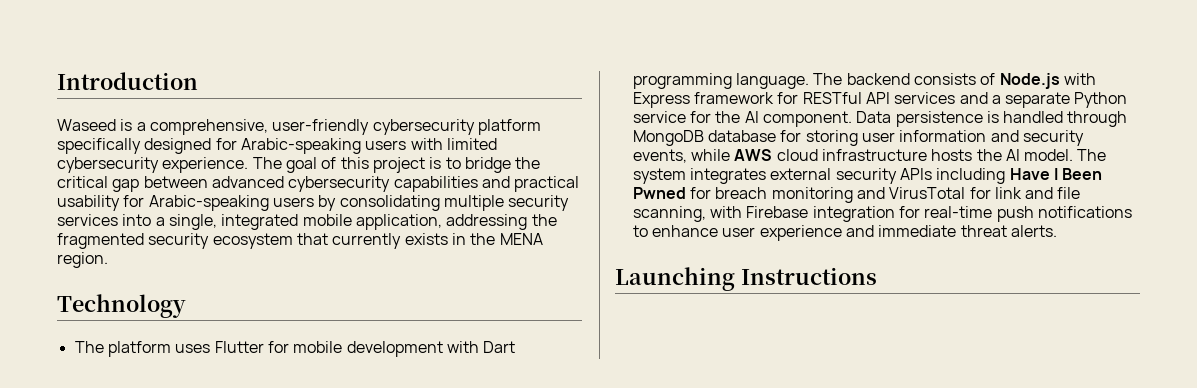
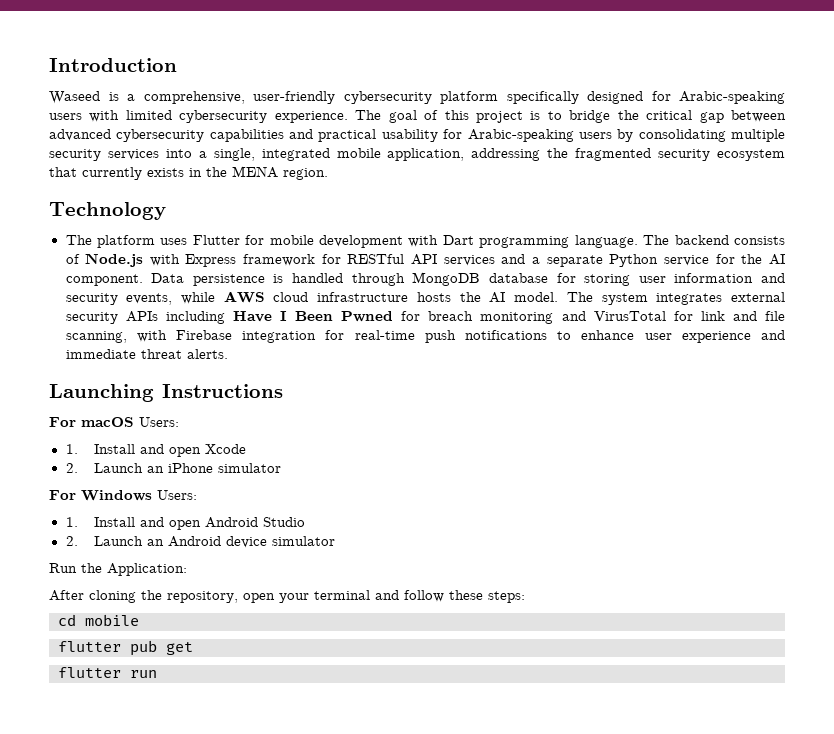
(877, 276) none -> [49,417,179,427] [65,444,246,457] [65,463,281,473] [49,490,197,501] [65,517,305,530] [65,536,335,548] [49,563,187,576] [49,590,525,603] [58,614,139,626] [58,640,193,656] [58,667,157,678] // For macOS Users: // 1. Install and open Xcode // 2. Launch an iPhone simulator // For Windows Users: // 1. Install and open Android Studio // 2. Launch an Android device simulator // Run the Application: // After cloning the repository, open your terminal and follow these steps: // cd mobile // flutter pub get // flutter run

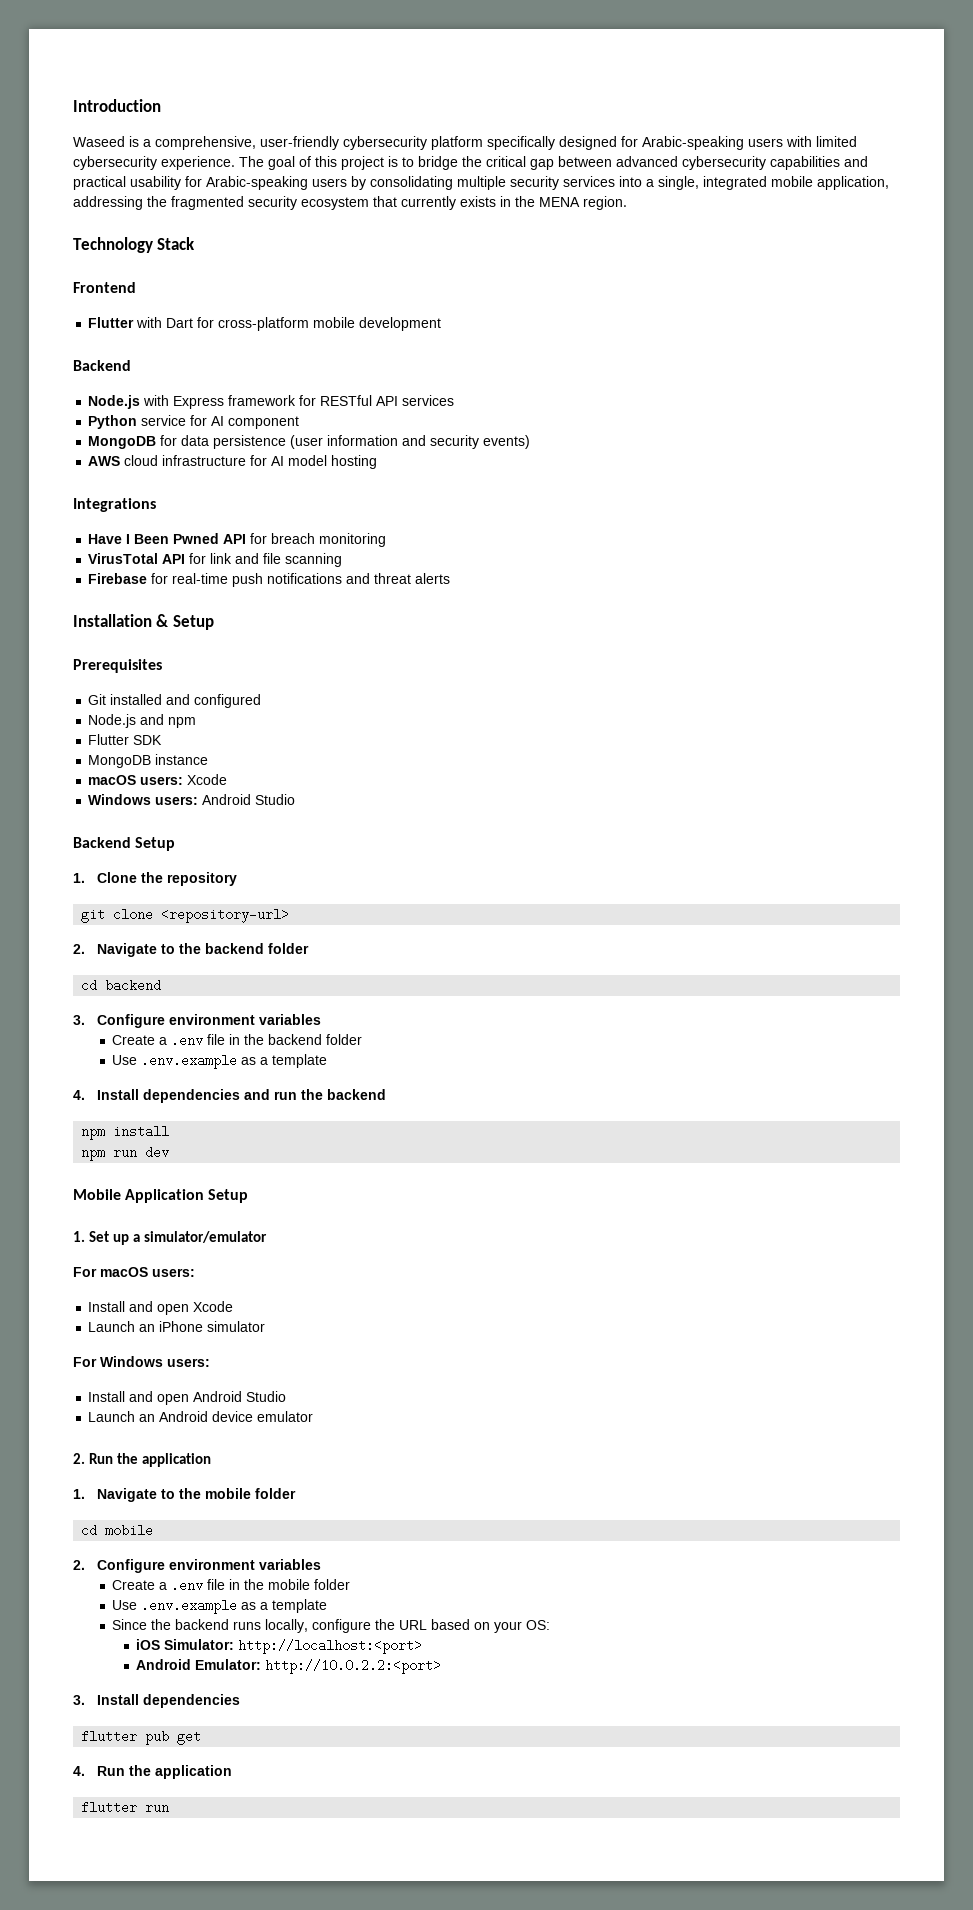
[65,235,785,248] [65,254,80,264] // The platform uses Flutter for mobile development with Dart programming language. The backend consists of -> [157,237,196,250] [73,282,136,293] [88,317,442,331] [73,360,131,371] Stack // Frontend // Flutter with Dart for cross-platform mobile development // Backend //
[501,254,785,267] [65,272,666,286] and a separate Python service for the AI component. Data persistence is handled through MongoDB database for storing user -> [88,415,300,429] [88,435,324,449] // Python service for AI component // MongoDB for data persistence (user
[126,292,215,305] events, while -> [483,435,531,449] events) //
[416,292,786,305] [65,311,225,324] hosts the AI model. The system integrates external security APIs including -> [250,455,378,469] [73,498,156,512] for AI model hosting // Integrations //
(394, 316) none -> [223,534,247,544] API
[561,311,666,321] and VirusTotal -> [88,553,186,564] // VirusTotal API
[65,330,785,343] [65,349,228,359] [49,384,283,402] scanning, with Firebase integration for real-time push notifications to enhance user experience and immediate threat alerts. // Launching Instructions -> [285,553,343,567] [88,573,451,587] [73,614,214,630] [73,659,162,673] [88,694,262,708] [88,714,197,728] [88,734,163,745] [88,754,209,768] [88,774,228,785] [88,794,296,805] [73,837,176,851] [73,872,237,886] [81,908,290,923] [73,943,309,957] [81,979,162,992] [73,1014,321,1028] [112,1034,363,1047] [112,1054,328,1069] [73,1089,386,1103] [81,1125,170,1140] [81,1146,170,1161] [73,1189,249,1203] [73,1231,268,1245] scanning // Firebase for real-time push notifications and threat alerts // Installation & Setup // Prerequisites // Git installed and configured // Node.js and npm // Flutter SDK // MongoDB instance // macOS users: Xcode // Windows users: Android Studio // Backend Setup // 1. Clone the repository // git clone <repository-url> // 2. Navigate to the backend folder // cd backend // 3. Configure environment variables // Create a .env file in the backend folder // Use .env.example as a template // 4. Install dependencies and run the backend // npm install // npm run dev // Mobile Application Setup // 1. Set up a simulator/emulator
[139,417,179,427] [65,444,78,454] Users: // 1. -> [152,1268,195,1277] users: //
[65,463,78,473] 2. -> (234, 1306) none
[157,490,197,500] [65,517,78,527] Users: // 1. -> [167,1358,210,1367] users: //
[65,536,78,546] 2. -> (287, 1396) none
[271,536,335,546] [49,563,187,576] [49,590,525,603] [58,614,139,626] simulator // Run the Application: // After cloning the repository, open your terminal and follow these steps: // cd mobile -> [257,1411,314,1422] [73,1453,212,1467] [73,1488,296,1502] [81,1524,154,1537] [73,1559,321,1573] [112,1579,351,1592] [112,1599,328,1614] [112,1619,551,1633] [136,1639,423,1654] [136,1659,442,1674] [73,1694,240,1708] emulator // 2. Run the application // 1. Navigate to the mobile folder // cd mobile // 2. Configure environment variables // Create a .env file in the mobile folder // Use .env.example as a template // Since the backend runs locally, configure the URL based on your OS: // iOS Simulator: http://localhost:<port> // Android Emulator: http://10.0.2.2:<port> // 3. Install dependencies
(193, 648) none -> [73,1765,232,1779] // 4. Run the application

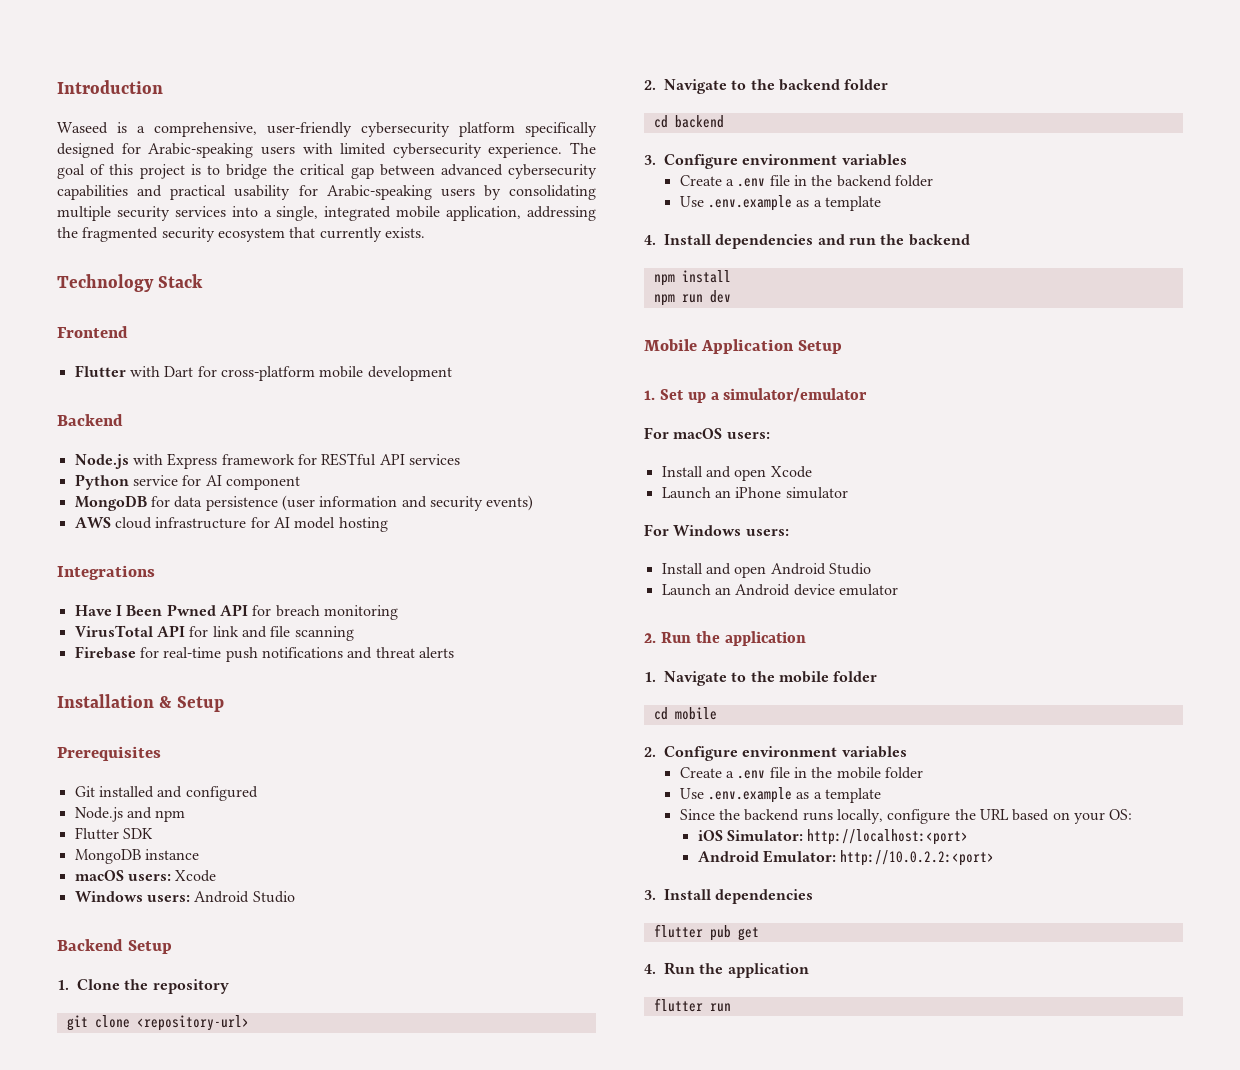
[460,196,627,210] exists in the MENA region. -> [384,227,425,238] exists.

